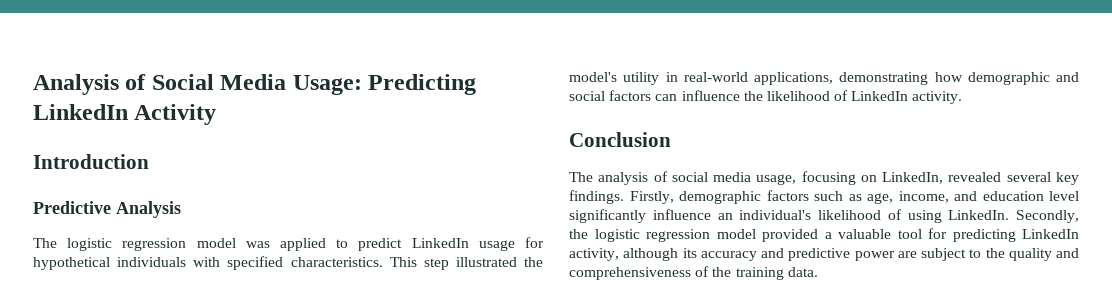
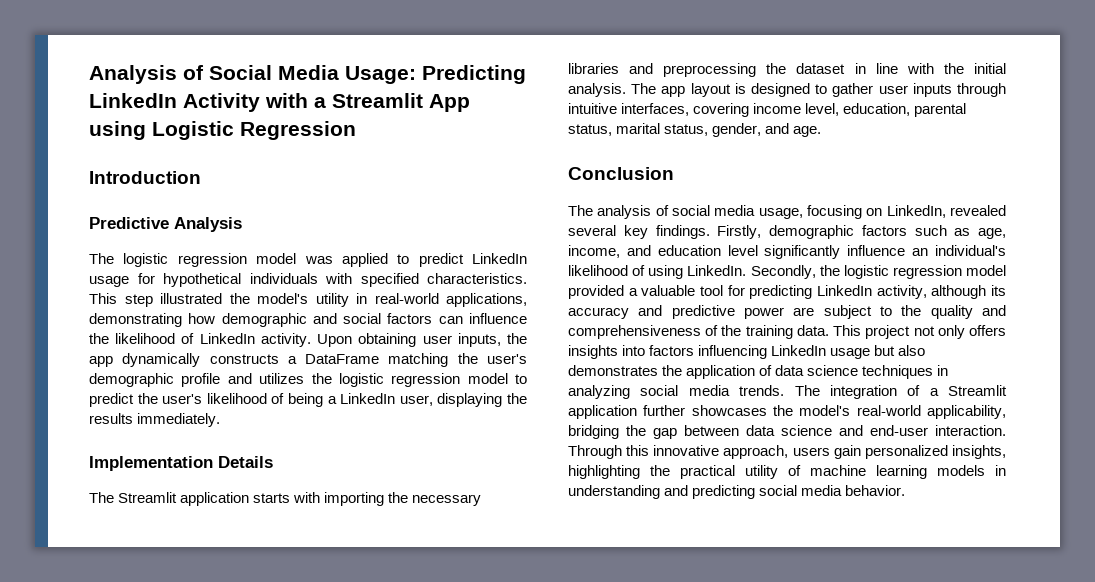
(217, 114) none -> [265,93,470,112] [89,121,356,140] with a Streamlit App using Logistic Regression
(963, 97) none -> [317,333,527,347] [89,353,527,367] [89,373,527,387] [89,393,527,407] [89,413,221,427] [89,456,273,471] [89,492,482,506] [568,63,1006,77] [568,83,1006,97] [568,103,967,117] [568,123,822,137] Upon obtaining user inputs, the app dynamically constructs a DataFrame matching the user's demographic profile and utilizes the logistic regression model to predict the user's likelihood of being a LinkedIn user, displaying the results immediately. // Implementation Details // The Streamlit application starts with importing the necessary libraries and preprocessing the dataset in line with the initial analysis. The app layout is designed to gather user inputs through intuitive interfaces, covering income level, education, parental status, marital status, gender, and age.
(818, 272) none -> [833,325,1006,339] [568,345,926,359] [568,365,949,379] [568,385,1007,399] [568,405,1006,419] [568,425,1006,439] [568,445,1006,459] [568,465,1006,479] [568,485,906,499] This project not only offers insights into factors influencing LinkedIn usage but also demonstrates the application of data science techniques in analyzing social media trends. The integration of a Streamlit application further showcases the model's real-world applicability, bridging the gap between data science and end-user interaction. Through this innovative approach, users gain personalized insights, highlighting the practical utility of machine learning models in understanding and predicting social media behavior.

